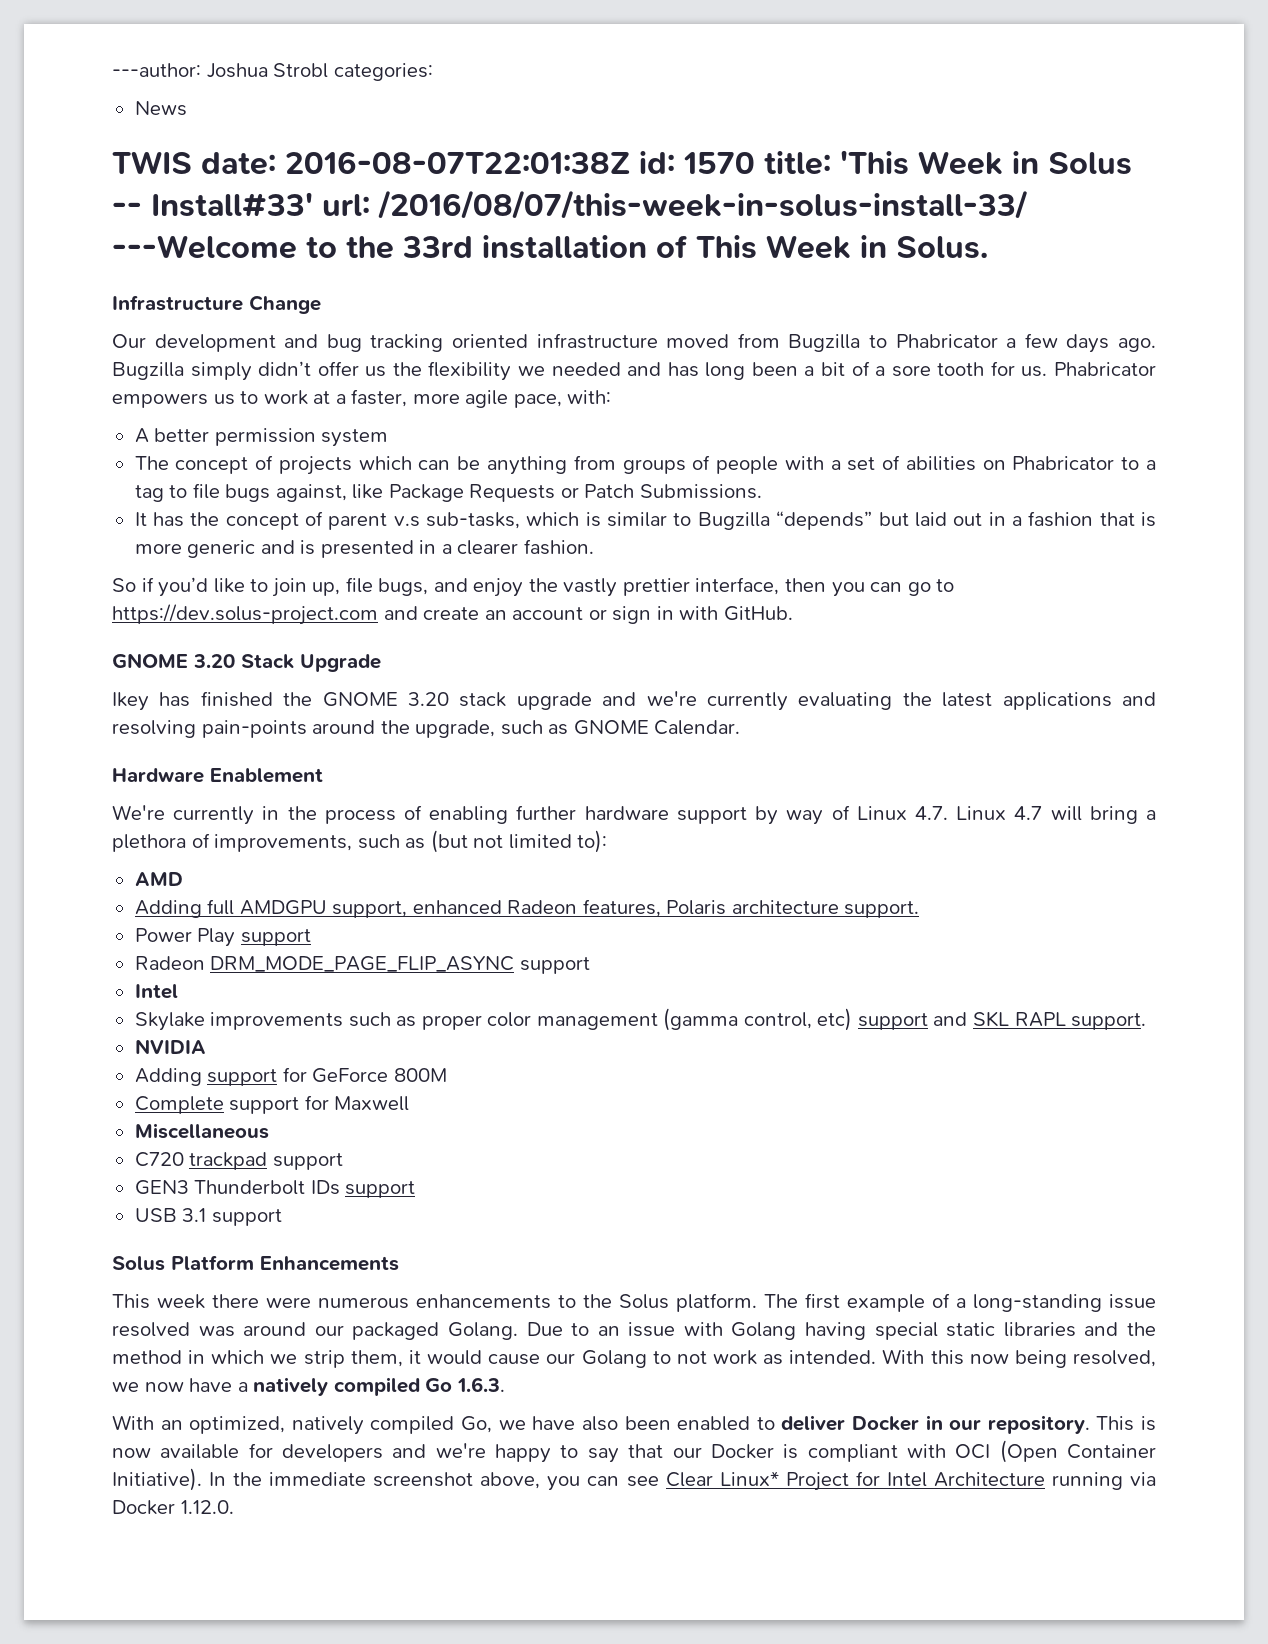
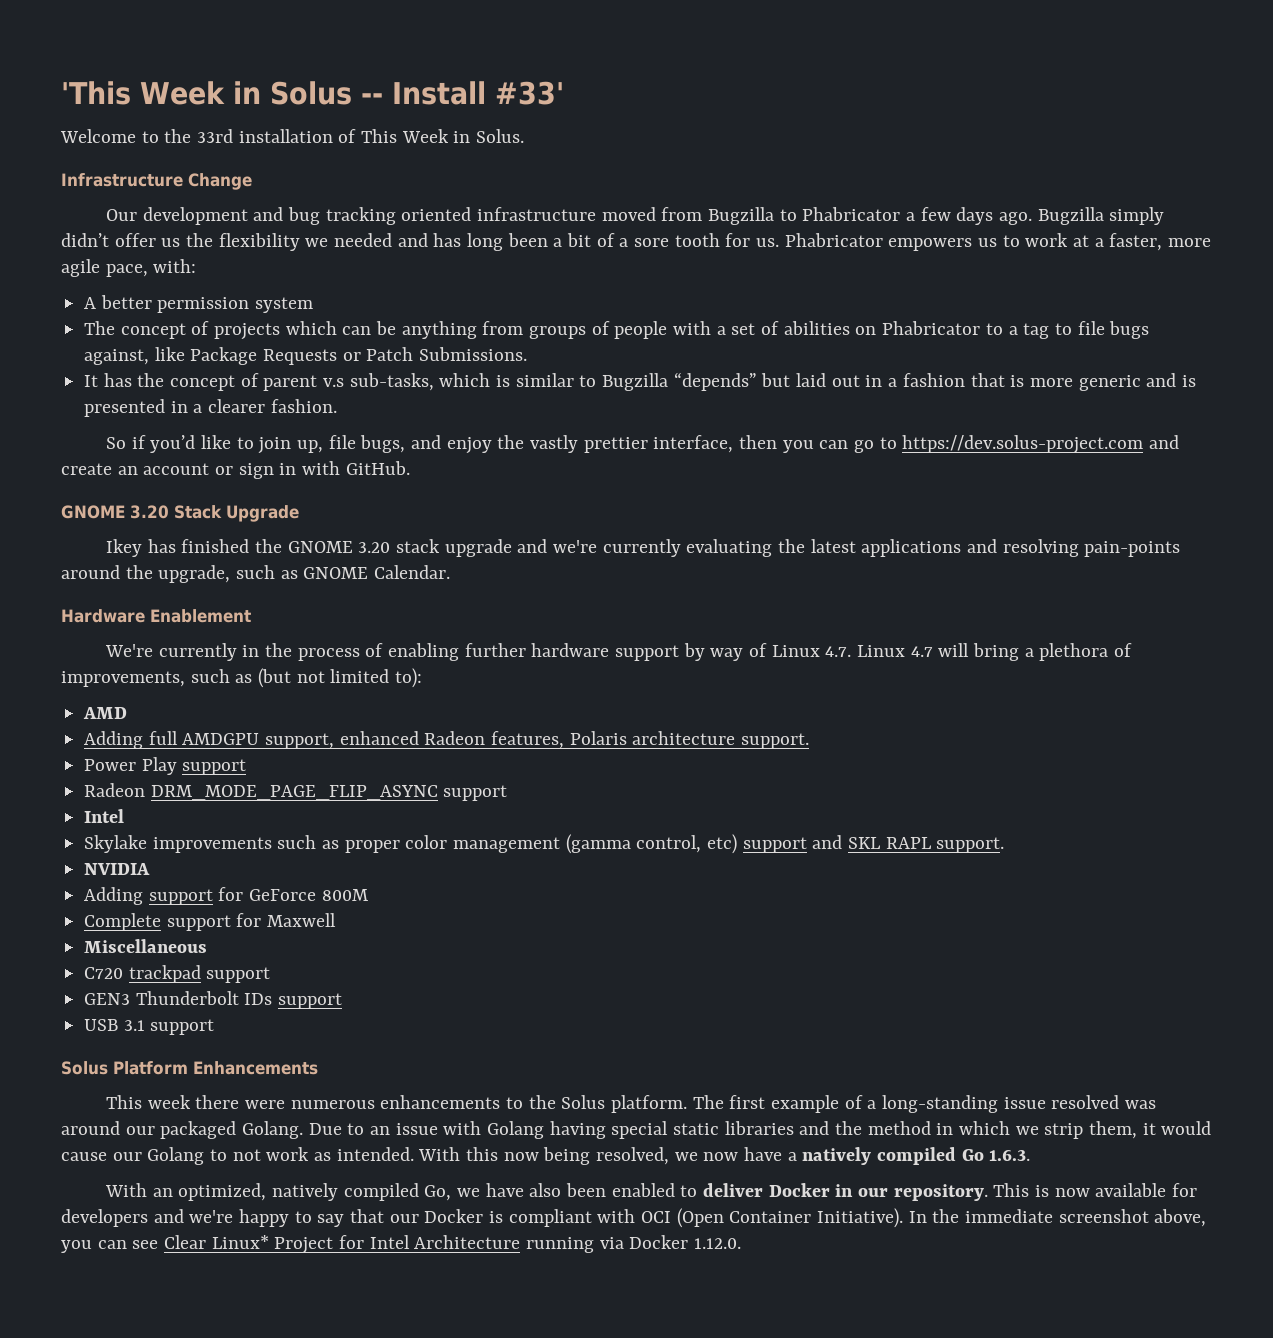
[112,63,433,81] [134,101,187,116] [112,151,831,175] ---author: Joshua Strobl categories: // News // TWIS date: 2016-08-07T22:01:38Z id: 1570 title: -> (61, 93) none
[151,190,1028,219] [112,235,297,259] Install#33' url: /2016/08/07/this-week-in-solus-install-33/ ---Welcome -> [391,81,564,105] [60,129,136,143] Install #33' // Welcome

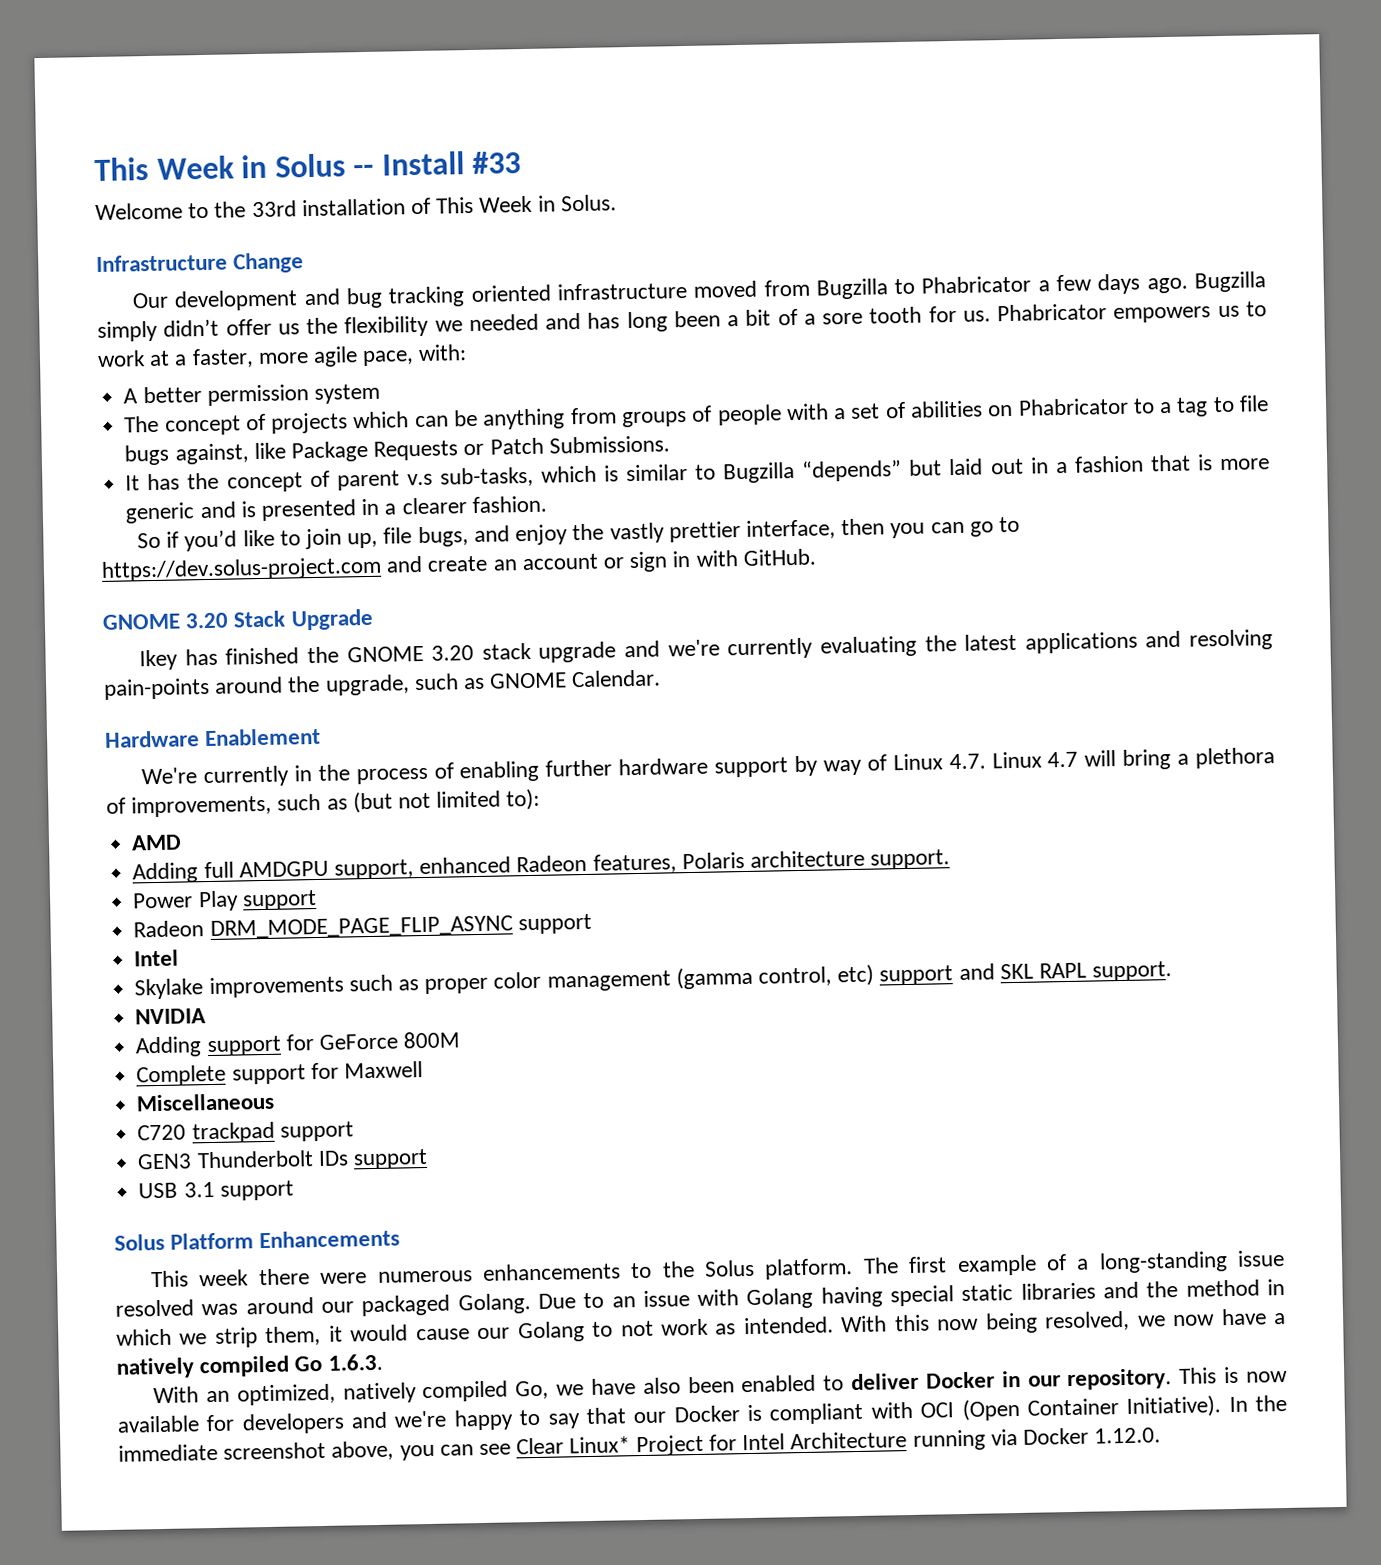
[61,81,131,105] 'This -> [94,157,149,182] This
[494,81,564,105] #33' -> [472,151,522,174] #33

